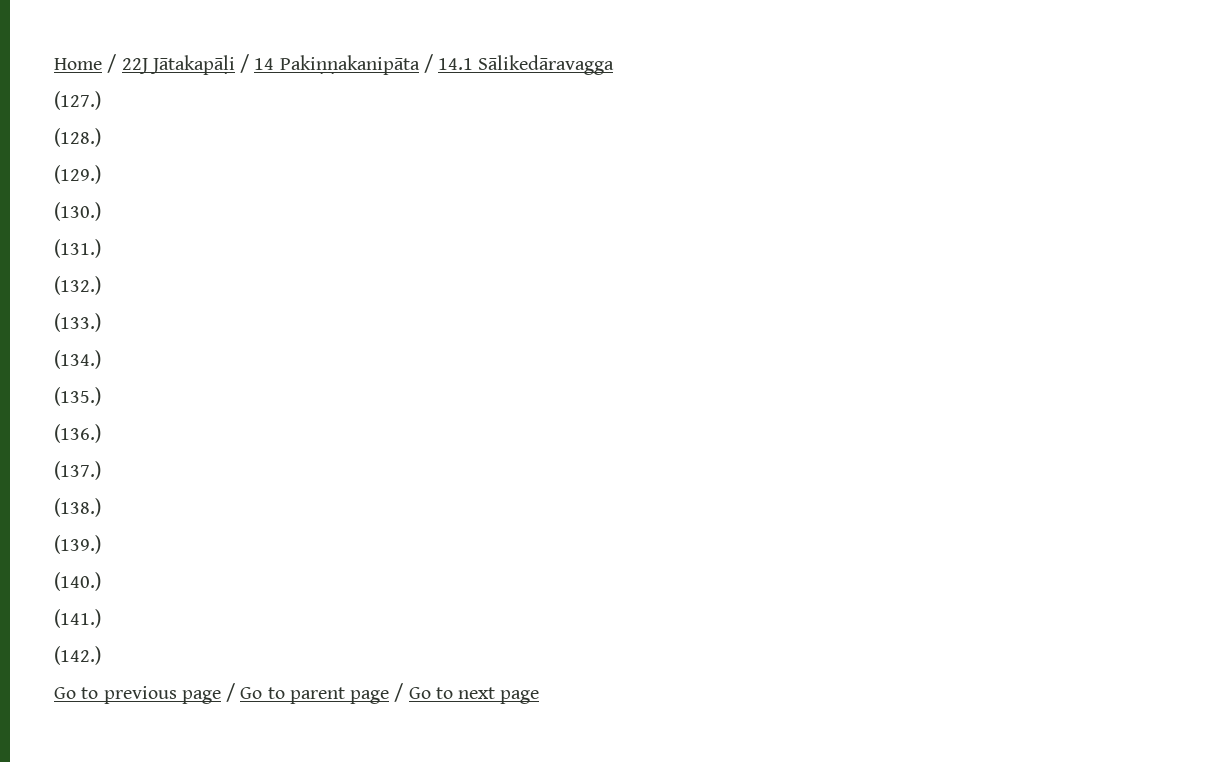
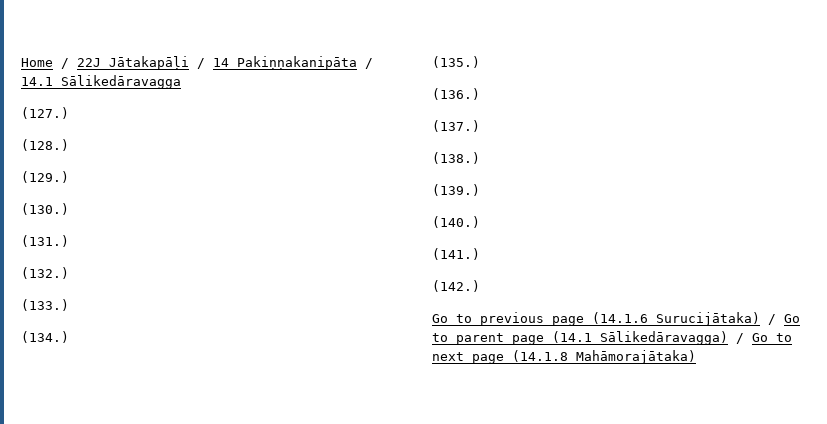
(221, 697) none -> [592,312,760,326] (14.1.6 Surucijātaka)
(390, 697) none -> [552,331,728,345] (14.1 Sālikedāravagga)
(540, 697) none -> [512,350,696,364] (14.1.8 Mahāmorajātaka)

